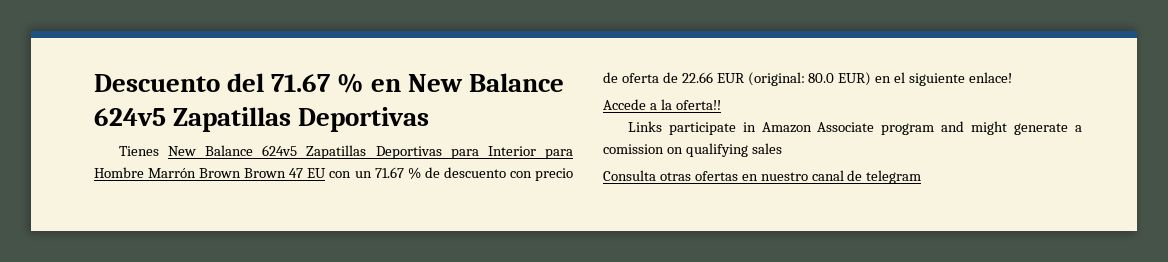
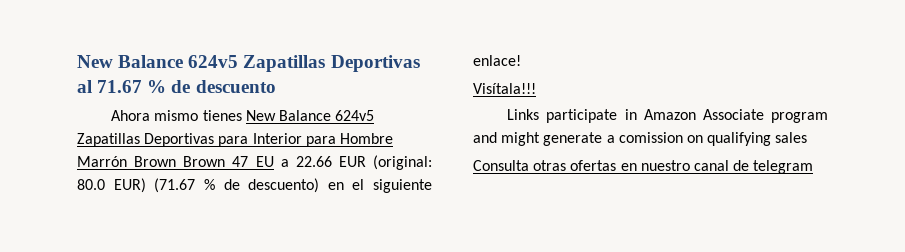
[94,73,564,93] [94,107,430,132] [118,146,159,156] Descuento del 71.67 % en New Balance 624v5 Zapatillas Deportivas // Tienes -> [77,55,420,72] [77,80,276,93] [111,110,242,121] New Balance 624v5 Zapatillas Deportivas al 71.67 % de descuento // Ahora mismo tienes
[329,167,574,181] [603,72,678,83] con un 71.67 % de descuento con precio de oferta de -> [280,159,289,167] a
(872, 79) none -> [154,178,320,193] (71.67 % de descuento)
[603,99,721,110] Accede a la oferta!! -> [473,83,536,94] Visítala!!!

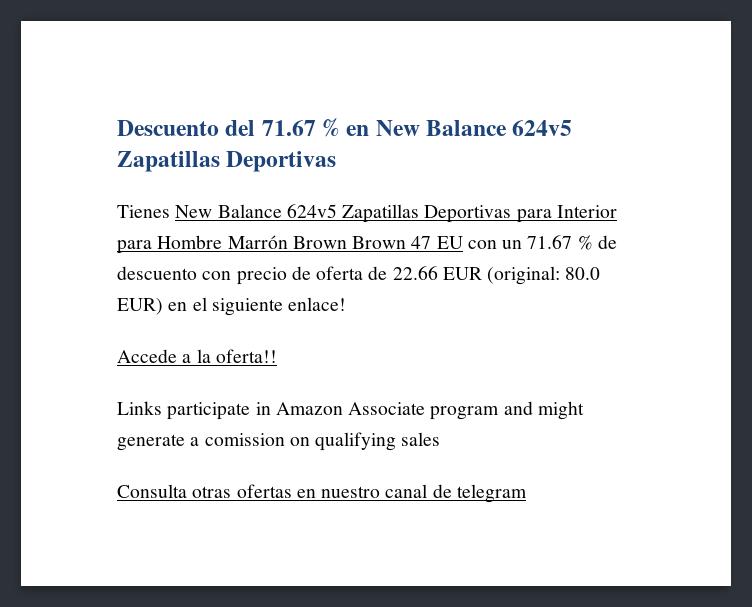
[77,55,420,72] [77,80,276,93] [111,110,242,121] New Balance 624v5 Zapatillas Deportivas al 71.67 % de descuento // Ahora mismo tienes -> [117,118,573,137] [117,151,337,172] [117,205,170,218] Descuento del 71.67 % en New Balance 624v5 Zapatillas Deportivas // Tienes
[280,159,289,167] a -> [467,235,617,250] [117,266,388,285] con un 71.67 % de descuento con precio de oferta de
[154,178,320,193] (71.67 % de descuento) -> (163, 306) none
[473,83,536,94] Visítala!!! -> [117,349,277,363] Accede a la oferta!!

